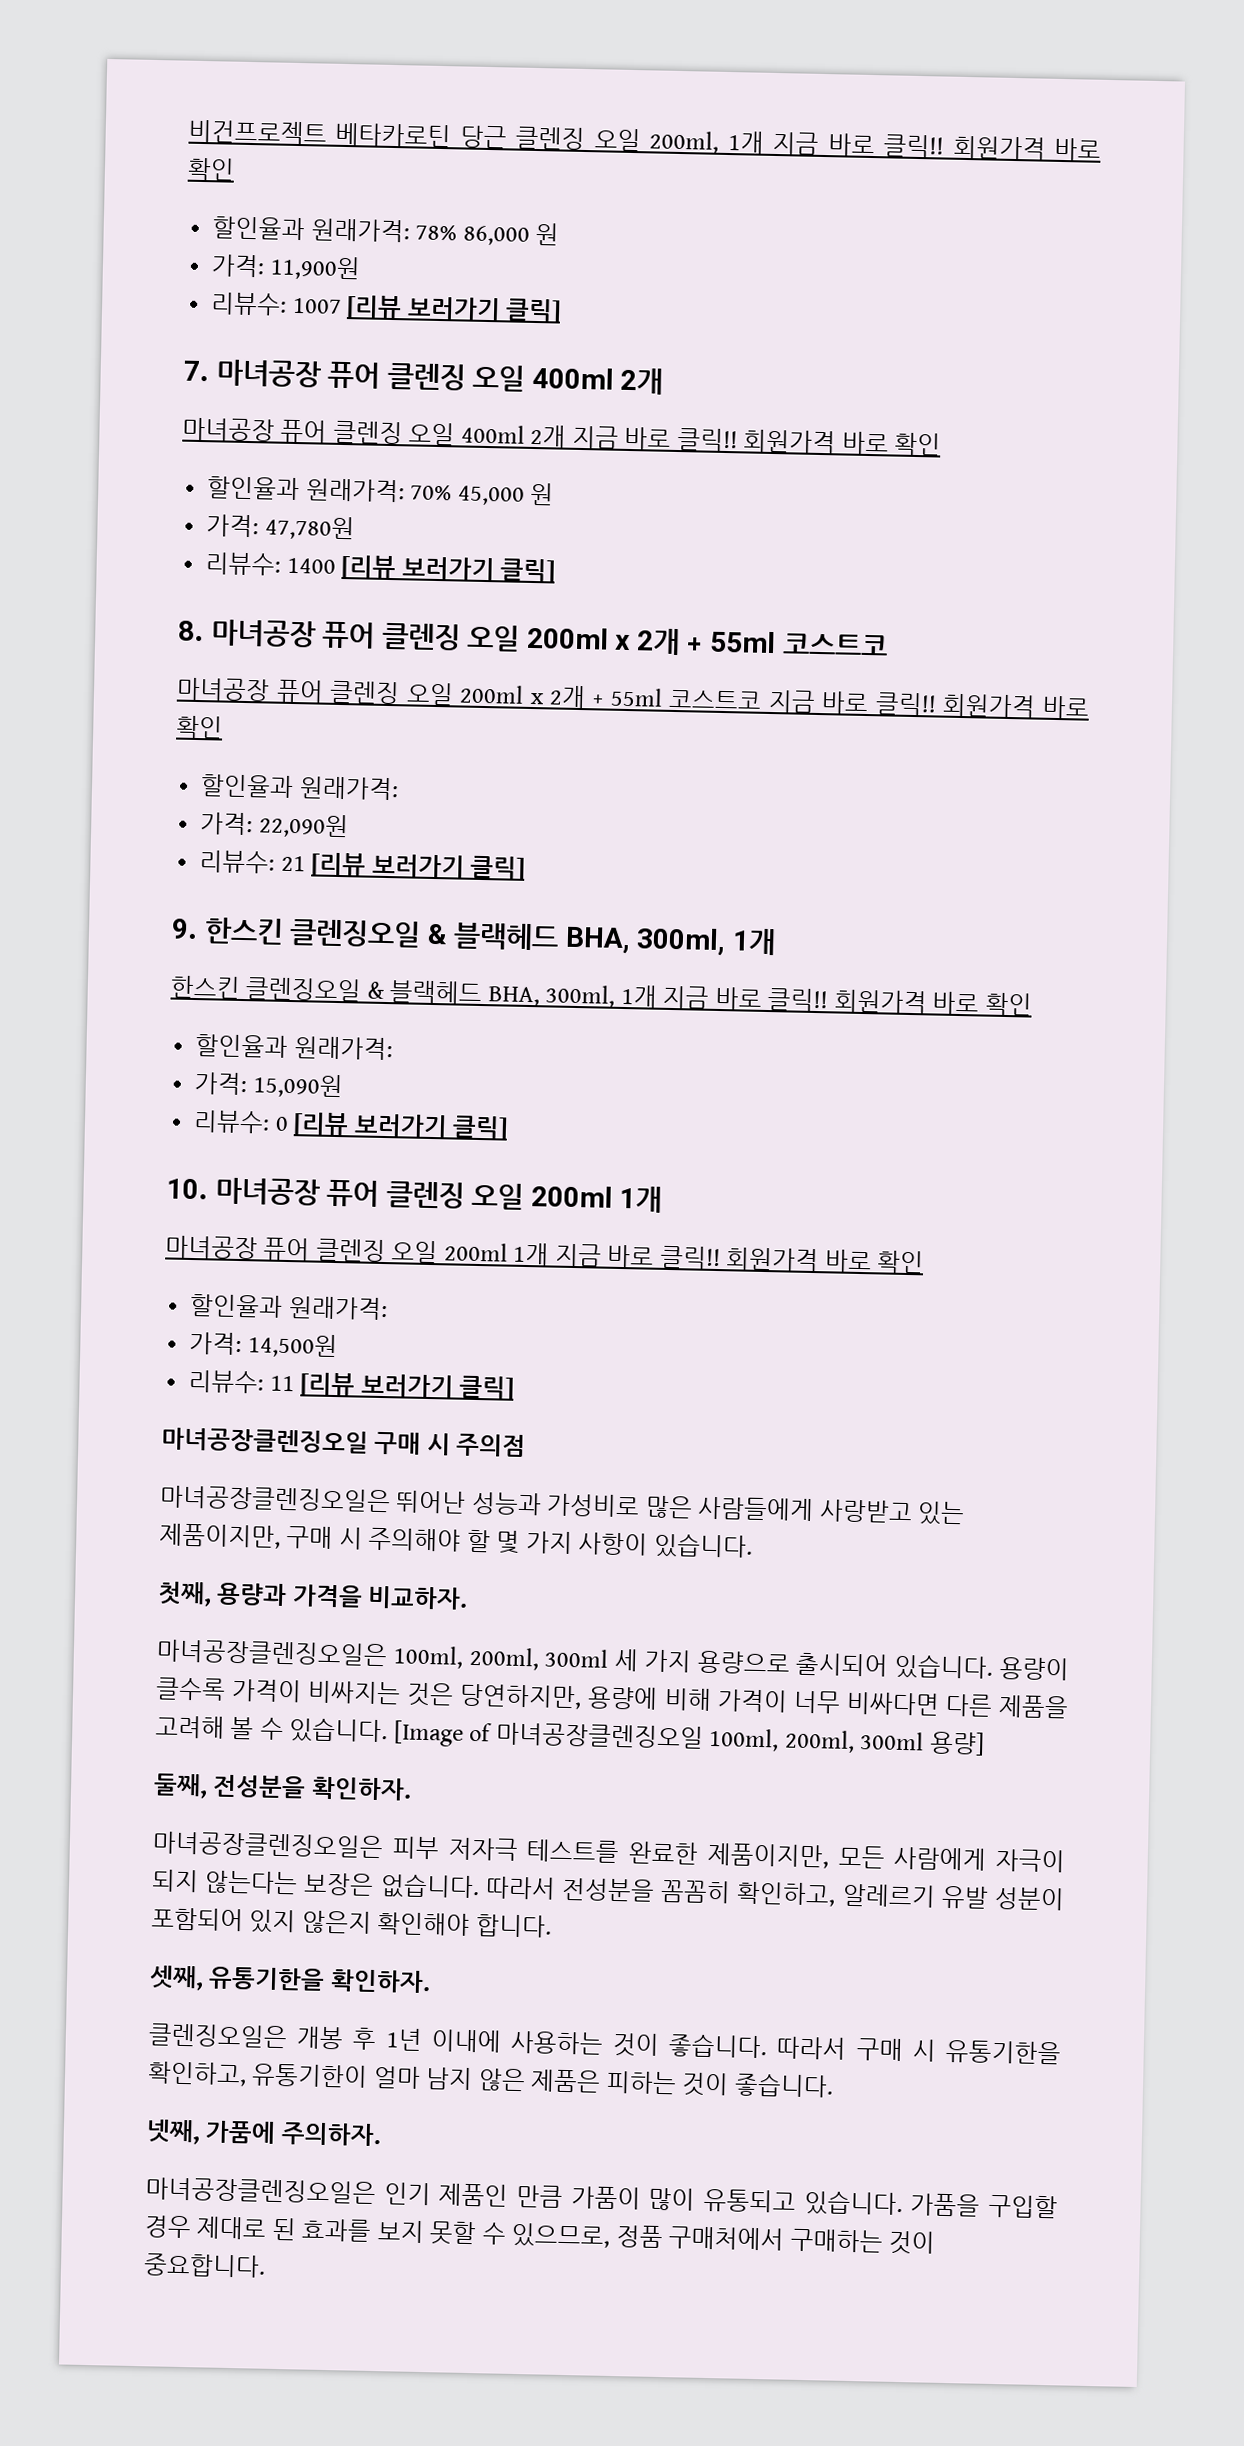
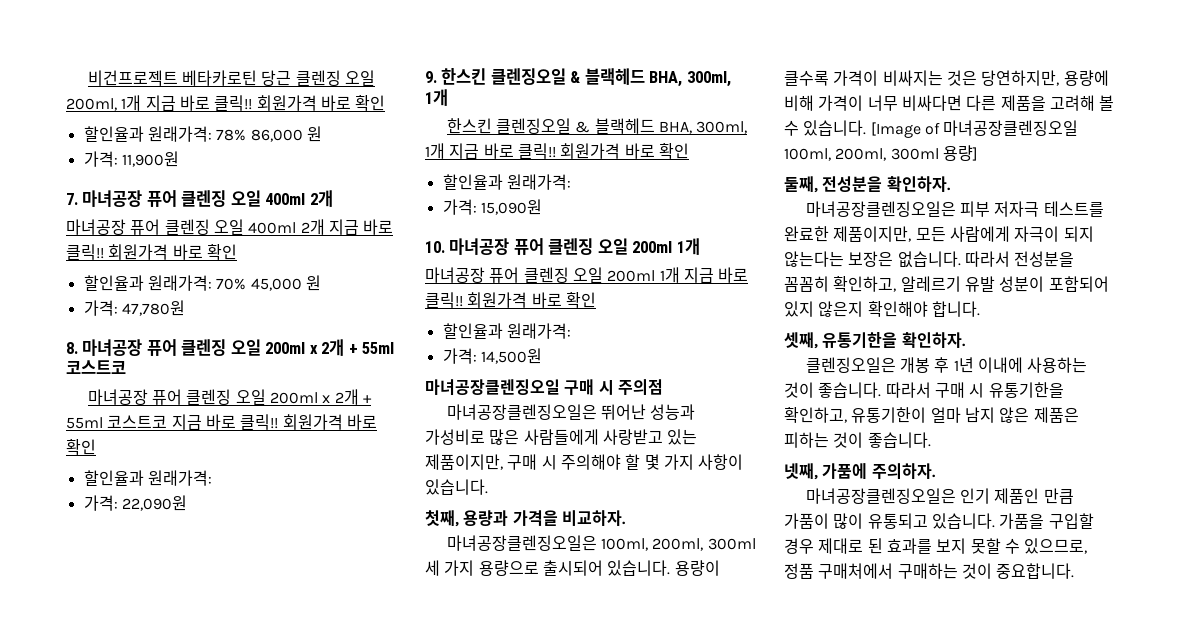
[210,292,562,323] // 리뷰수: 1007 [리뷰 보러가기 클릭] -> (179, 159) none
[205,552,556,583] // 리뷰수: 1400 [리뷰 보러가기 클릭] -> (185, 308) none
[199,850,526,880] // 리뷰수: 21 [리뷰 보러가기 클릭] -> (187, 503) none
[193,1110,509,1140] // 리뷰수: 0 [리뷰 보러가기 클릭] -> (542, 207) none
[188,1369,515,1400] // 리뷰수: 11 [리뷰 보러가기 클릭] -> (542, 356) none

